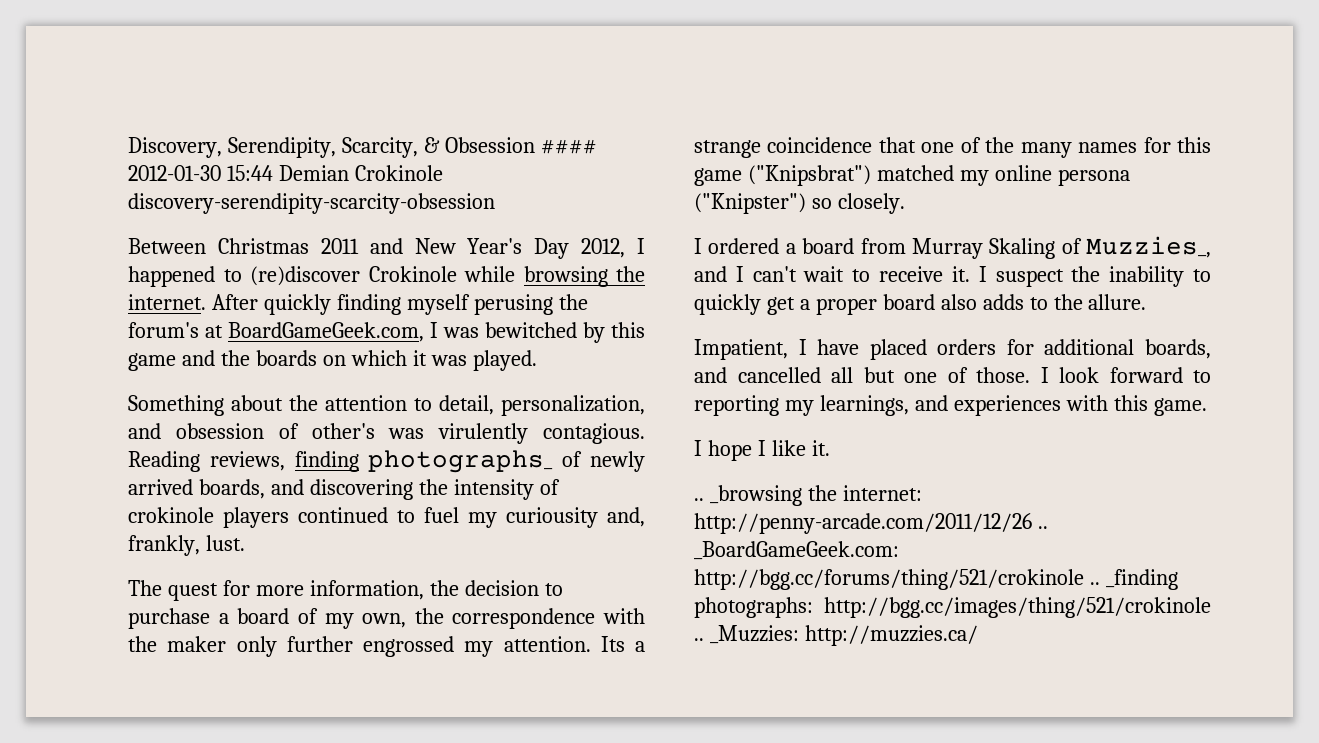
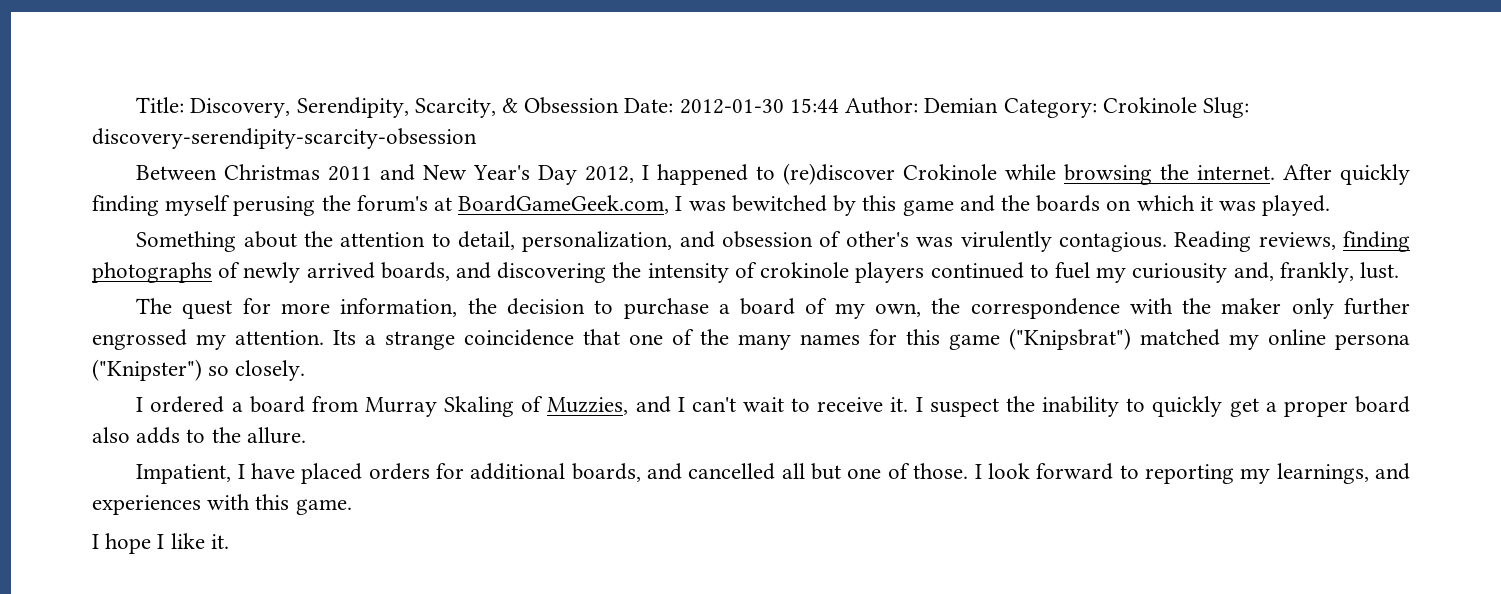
(128, 147) none -> [136,97,185,113] Title:
[540,139,597,154] #### -> [624,98,674,113] Date:
[278,165,443,181] Demian Crokinole -> [845,97,1249,118] Author: Demian Category: Crokinole Slug:
[368,450,554,473] photographs_ -> [92,262,212,283] photographs
[1086,236,1211,258] Muzzies_, -> [547,397,629,415] Muzzies,
[694,485,922,506] [694,513,1048,534] [694,541,899,560] [694,569,1178,590] [694,597,1211,618] [694,625,978,646] // .. _browsing the internet: http://penny-arcade.com/2011/12/26 .. _BoardGameGeek.com: http://bgg.cc/forums/thing/521/crokinole .. _finding photographs: http://bgg.cc/images/thing/521/crokinole .. _Muzzies: http://muzzies.ca/ -> (229, 541) none

